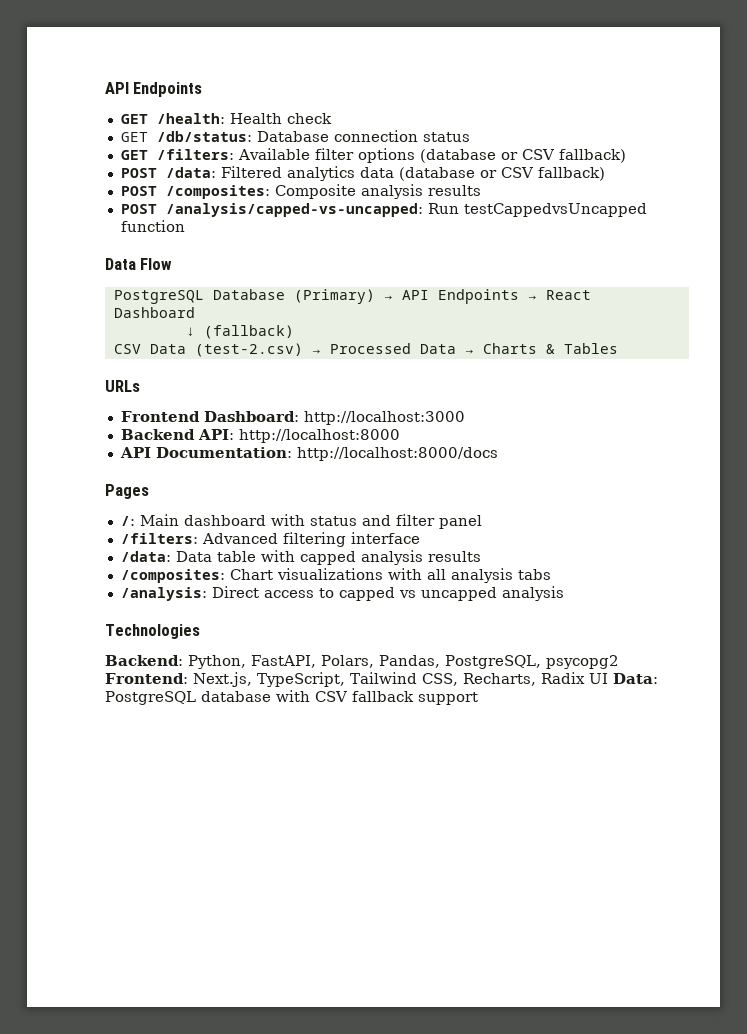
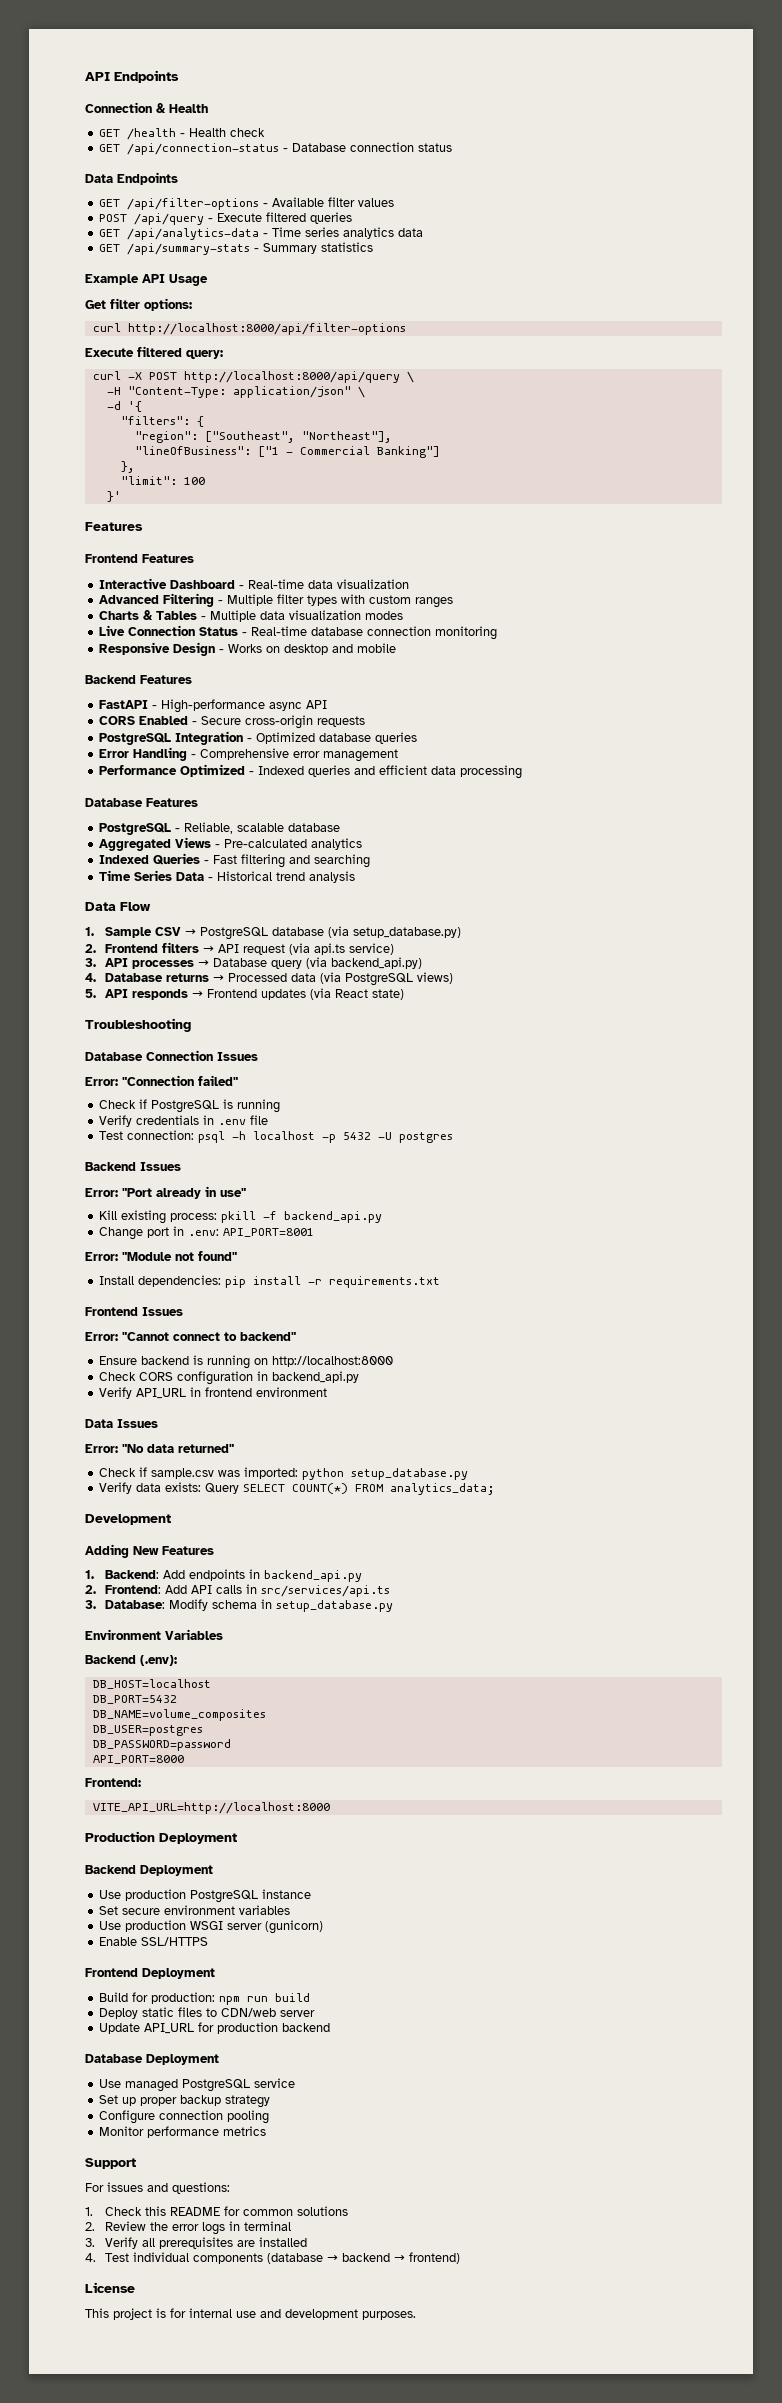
[105,82,203,97] [120,113,225,124] API Endpoints // GET /health: -> [85,70,179,83] [85,102,208,113] [98,128,185,140] API Endpoints // Connection & Health // GET /health -
[156,131,252,142] /db/status: -> [126,143,288,155] /api/connection-status -
[120,148,626,163] [120,166,605,181] [120,184,481,199] [120,203,647,217] [120,220,185,232] [105,258,173,270] [113,289,591,304] [113,307,195,318] [185,325,294,339] [113,343,618,357] [105,380,140,392] [120,411,465,425] [120,429,400,443] [119,447,498,461] [105,484,149,499] [120,514,482,529] [120,532,420,547] [120,550,481,565] [120,568,551,583] [120,586,564,601] [105,624,200,639] [105,655,619,669] [105,672,658,687] [105,690,478,705] // GET /filters: Available filter options (database or CSV fallback) // POST /data: Filtered analytics data (database or CSV fallback) // POST /composites: Composite analysis results // POST /analysis/capped-vs-uncapped: Run testCappedvsUncapped function // Data Flow // PostgreSQL Database (Primary) → API Endpoints → React Dashboard // ↓ (fallback) // CSV Data (test-2.csv) → Processed Data → Charts & Tables // URLs // Frontend Dashboard: http://localhost:3000 // Backend API: http://localhost:8000 // API Documentation: http://localhost:8000/docs // Pages // /: Main dashboard with status and filter panel // /filters: Advanced filtering interface // /data: Data table with capped analysis results // /composites: Chart visualizations with all analysis tabs // /analysis: Direct access to capped vs uncapped analysis // Technologies // Backend: Python, FastAPI, Polars, Pandas, PostgreSQL, psycopg2 Frontend: Next.js, TypeScript, Tailwind CSS, Recharts, Radix UI Data: PostgreSQL database with CSV fallback support -> [85,172,178,185] [98,197,394,210] [98,212,352,225] [98,227,423,240] [98,242,373,255] [85,274,208,286] [85,298,192,311] [92,323,406,335] [85,346,223,359] [92,371,414,383] [106,386,365,398] [106,401,142,412] [120,416,204,427] [134,431,392,443] [134,446,440,458] [120,461,135,473] [120,476,205,485] [106,491,121,502] [85,522,143,531] [85,554,194,563] [98,578,409,589] [98,593,453,608] [98,610,403,622] [98,625,497,640] [98,642,396,656] [85,675,192,684] [98,699,327,713] [98,715,365,729] [98,731,417,745] [98,747,398,762] [98,764,522,779] [85,798,198,807] [98,822,340,835] [98,837,362,851] [98,853,370,868] [98,870,355,883] [85,902,151,911] [85,926,461,940] [85,942,394,955] [85,957,422,969] [85,972,453,986] [85,988,404,1000] [85,1018,191,1032] [85,1050,258,1061] [85,1075,238,1086] [98,1099,280,1113] [98,1115,268,1127] [98,1130,453,1143] [85,1162,181,1171] [85,1186,246,1199] [98,1210,382,1224] [98,1226,314,1240] [85,1251,237,1261] [98,1275,440,1288] [85,1307,183,1316] [85,1332,296,1341] [98,1355,393,1369] [98,1371,359,1385] [98,1387,327,1399] [85,1419,158,1428] [85,1444,234,1453] [98,1467,468,1480] [98,1482,495,1495] [85,1514,171,1525] [85,1544,214,1558] [85,1569,362,1582] [85,1584,390,1597] [85,1599,393,1612] [85,1629,223,1640] [85,1655,177,1666] [92,1679,211,1689] [92,1695,177,1704] [92,1709,266,1721] [92,1725,203,1736] [92,1739,231,1751] [92,1755,184,1764] [85,1778,141,1787] [92,1802,330,1814] [85,1831,237,1844] [85,1865,213,1876] [98,1889,311,1903] [98,1905,290,1915] [98,1920,323,1934] [98,1937,208,1946] [85,1968,215,1979] [98,1992,310,2005] [98,2007,315,2019] [98,2022,330,2034] [85,2054,219,2065] [98,2078,295,2092] [98,2095,270,2108] [98,2110,269,2124] [98,2126,266,2138] [85,2158,136,2169] [85,2182,230,2194] [85,2206,348,2216] [85,2221,291,2235] [85,2237,307,2249] [85,2252,460,2264] [85,2282,135,2293] [85,2308,416,2320] // Data Endpoints // GET /api/filter-options - Available filter values // POST /api/query - Execute filtered queries // GET /api/analytics-data - Time series analytics data // GET /api/summary-stats - Summary statistics // Example API Usage // Get filter options: // curl http://localhost:8000/api/filter-options // Execute filtered query: // curl -X POST http://localhost:8000/api/query \ // -H "Content-Type: application/json" \ // -d '{ // "filters": { // "region": ["Southeast", "Northeast"], // "lineOfBusiness": ["1 - Commercial Banking"] // }, // "limit": 100 // }' // Features // Frontend Features // Interactive Dashboard - Real-time data visualization // Advanced Filtering - Multiple filter types with custom ranges // Charts & Tables - Multiple data visualization modes // Live Connection Status - Real-time database connection monitoring // Responsive Design - Works on desktop and mobile // Backend Features // FastAPI - High-performance async API // CORS Enabled - Secure cross-origin requests // PostgreSQL Integration - Optimized database queries // Error Handling - Comprehensive error management // Performance Optimized - Indexed queries and efficient data processing // Database Features // PostgreSQL - Reliable, scalable database // Aggregated Views - Pre-calculated analytics // Indexed Queries - Fast filtering and searching // Time Series Data - Historical trend analysis // Data Flow // 1. Sample CSV → PostgreSQL database (via setup_database.py) // 2. Frontend filters → API request (via api.ts service) // 3. API processes → Database query (via backend_api.py) // 4. Database returns → Processed data (via PostgreSQL views) // 5. API responds → Frontend updates (via React state) // Troubleshooting // Database Connection Issues // Error: "Connection failed" // Check if PostgreSQL is running // Verify credentials in .env file // Test connection: psql -h localhost -p 5432 -U postgres // Backend Issues // Error: "Port already in use" // Kill existing process: pkill -f backend_api.py // Change port in .env: API_PORT=8001 // Error: "Module not found" // Install dependencies: pip install -r requirements.txt // Frontend Issues // Error: "Cannot connect to backend" // Ensure backend is running on http://localhost:8000 // Check CORS configuration in backend_api.py // Verify API_URL in frontend environment // Data Issues // Error: "No data returned" // Check if sample.csv was imported: python setup_database.py // Verify data exists: Query SELECT COUNT(*) FROM analytics_data; // Development // Adding New Features // 1. Backend: Add endpoints in backend_api.py // 2. Frontend: Add API calls in src/services/api.ts // 3. Database: Modify schema in setup_database.py // Environment Variables // Backend (.env): // DB_HOST=localhost // DB_PORT=5432 // DB_NAME=volume_composites // DB_USER=postgres // DB_PASSWORD=password // API_PORT=8000 // Frontend: // VITE_API_URL=http://localhost:8000 // Production Deployment // Backend Deployment // Use production PostgreSQL instance // Set secure environment variables // Use production WSGI server (gunicorn) // Enable SSL/HTTPS // Frontend Deployment // Build for production: npm run build // Deploy static files to CDN/web server // Update API_URL for production backend // Database Deployment // Use managed PostgreSQL service // Set up proper backup strategy // Configure connection pooling // Monitor performance metrics // Support // For issues and questions: // 1. Check this README for common solutions // 2. Review the error logs in terminal // 3. Verify all prerequisites are installed // 4. Test individual components (database → backend → frontend) // License // This project is for internal use and development purposes.

